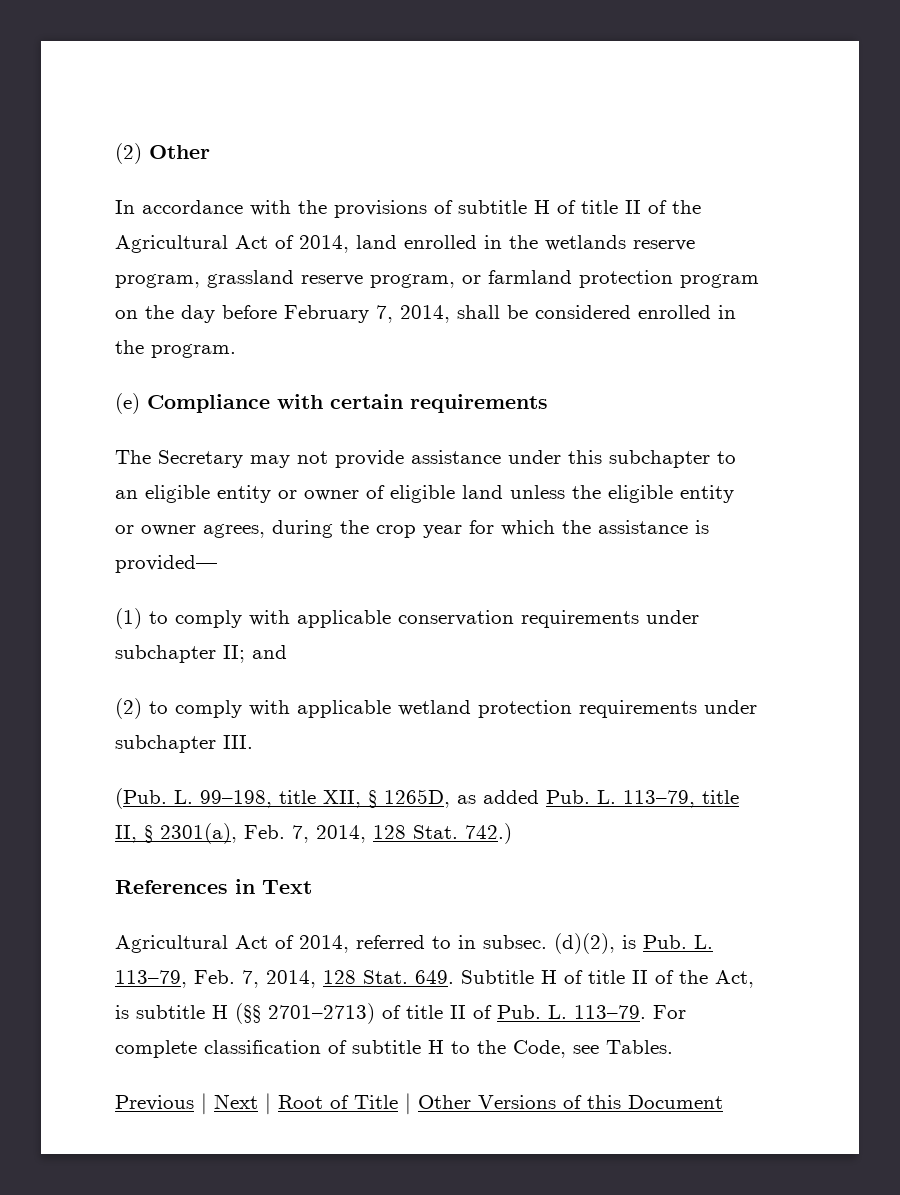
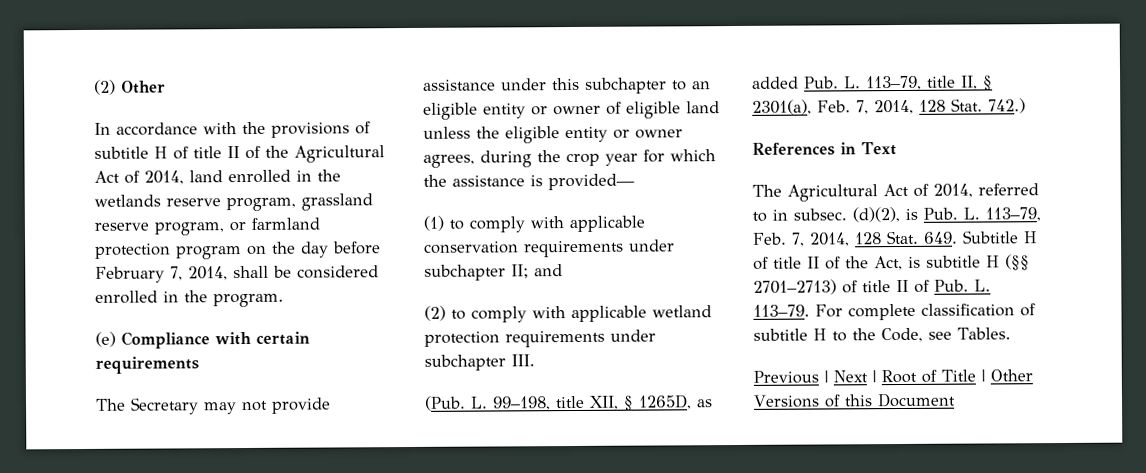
(312, 887) none -> [752,184,782,197] The

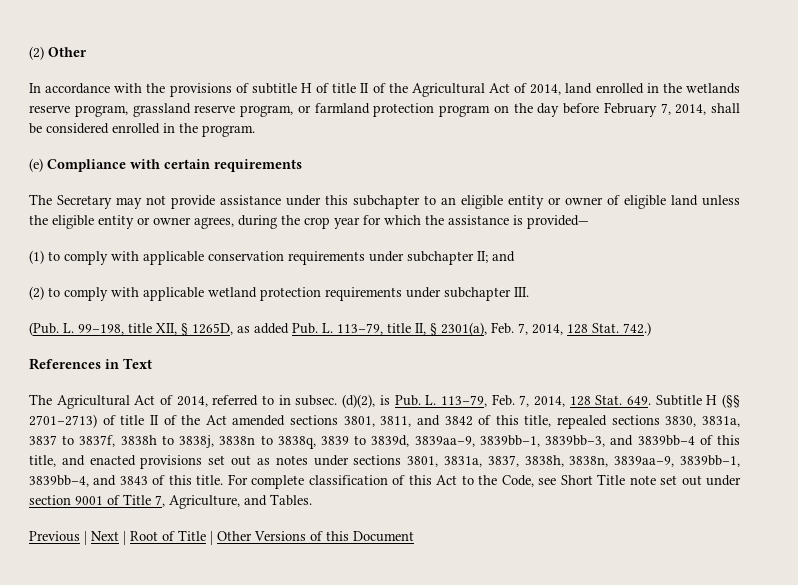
[753,255,1000,271] of title II of the Act, is subtitle H -> (718, 400) none
[934,279,991,292] [753,304,810,317] Pub. L. 113–79. -> [181,415,741,429] [29,435,740,449] [29,455,740,469] [29,475,224,487] the Act amended sections 3801, 3811, and 3842 of this title, repealed sections 3830, 3831a, 3837 to 3837f, 3838h to 3838j, 3838n to 3838q, 3839 to 3839d, 3839aa–9, 3839bb–1, 3839bb–3, and 3839bb–4 of this title, and enacted provisions set out as notes under sections 3801, 3831a, 3837, 3838h, 3838n, 3839aa–9, 3839bb–1, 3839bb–4, and 3843 of this title.
[753,328,827,341] subtitle H -> [408,475,458,485] this Act
(952, 335) none -> [560,474,742,486] [29,494,267,509] Short Title note set out under section 9001 of Title 7, Agriculture, and

